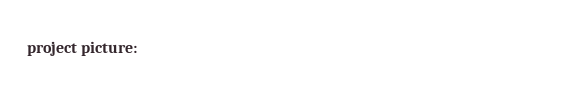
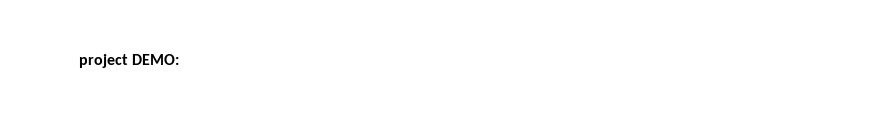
[81,41,138,56] picture: -> [132,54,180,65] DEMO:

